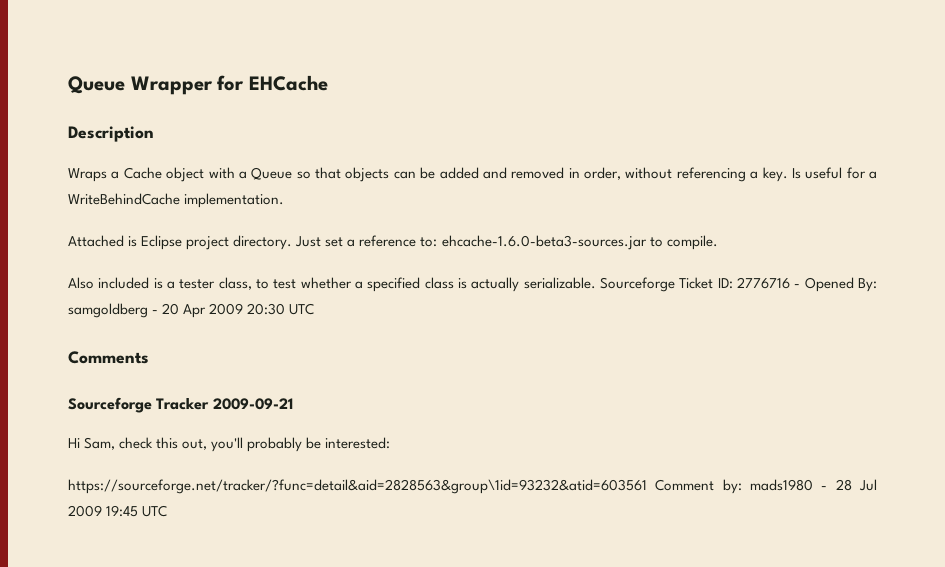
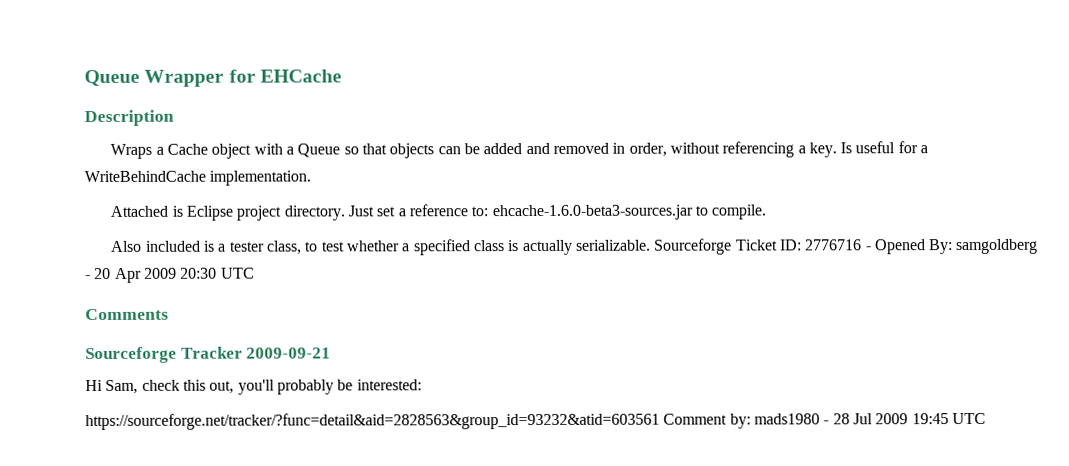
[68,479,647,494] https://sourceforge.net/tracker/?func=detail&aid=2828563&group\1id=93232&atid=603561 -> [85,412,660,431] https://sourceforge.net/tracker/?func=detail&aid=2828563&group_id=93232&atid=603561

